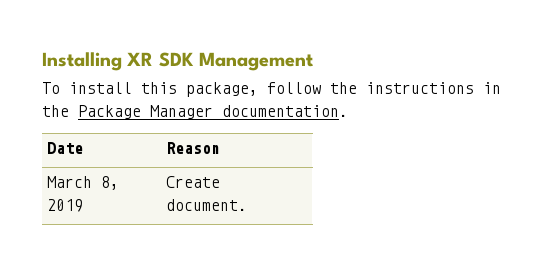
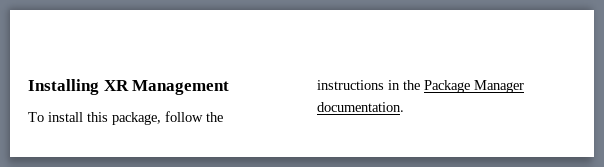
[158,52,194,67] SDK -> (129, 85) none
[47,142,84,154] [166,142,221,154] [47,176,120,190] [47,199,84,212] [166,176,221,188] [166,199,248,211] // Date | Reason // March 8, 2019 | Create document. -> (404, 107) none

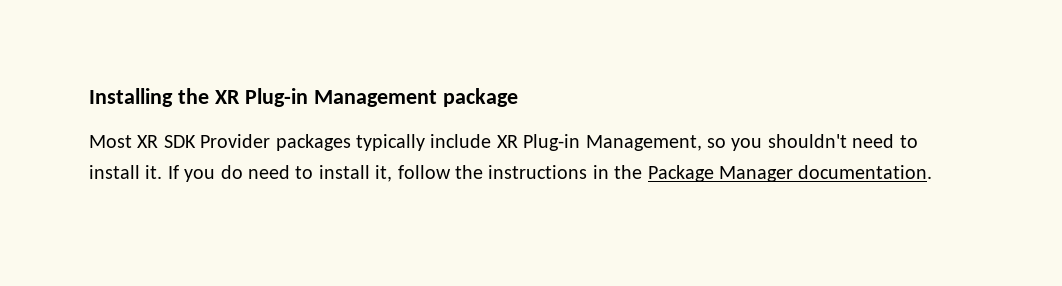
[103,80,230,95] [28,112,161,125] XR Management // To install this package, -> [177,88,518,107] [89,134,918,151] [89,165,393,182] the XR Plug-in Management package // Most XR SDK Provider packages typically include XR Plug-in Management, so you shouldn't need to install it. If you do need to install it,

